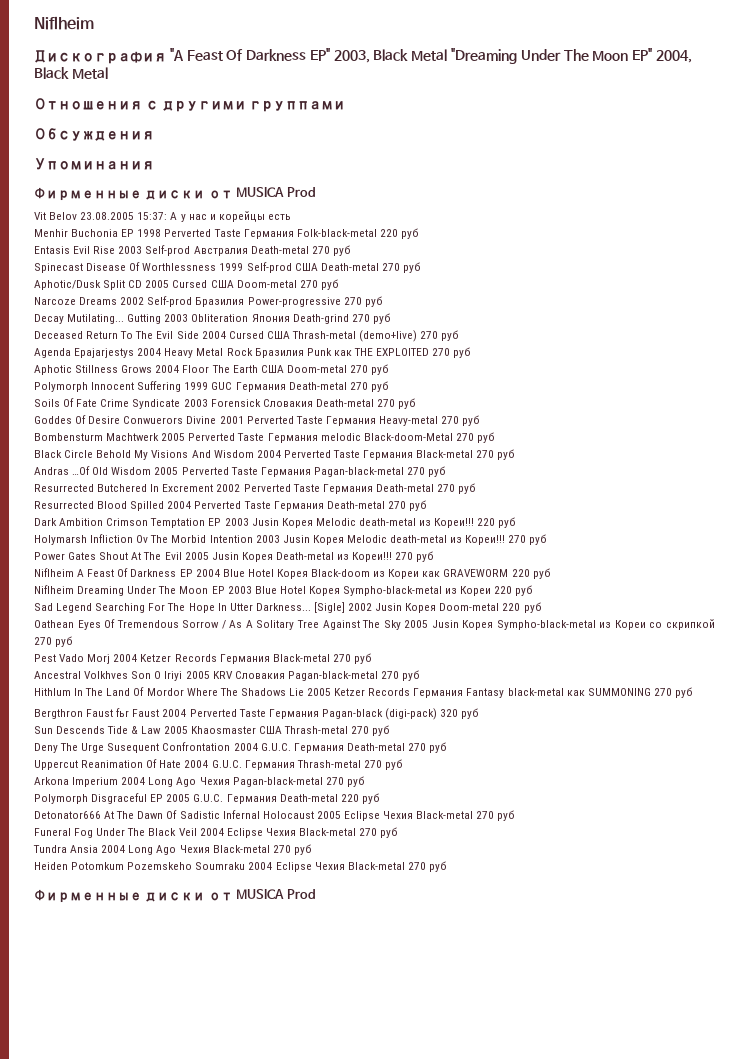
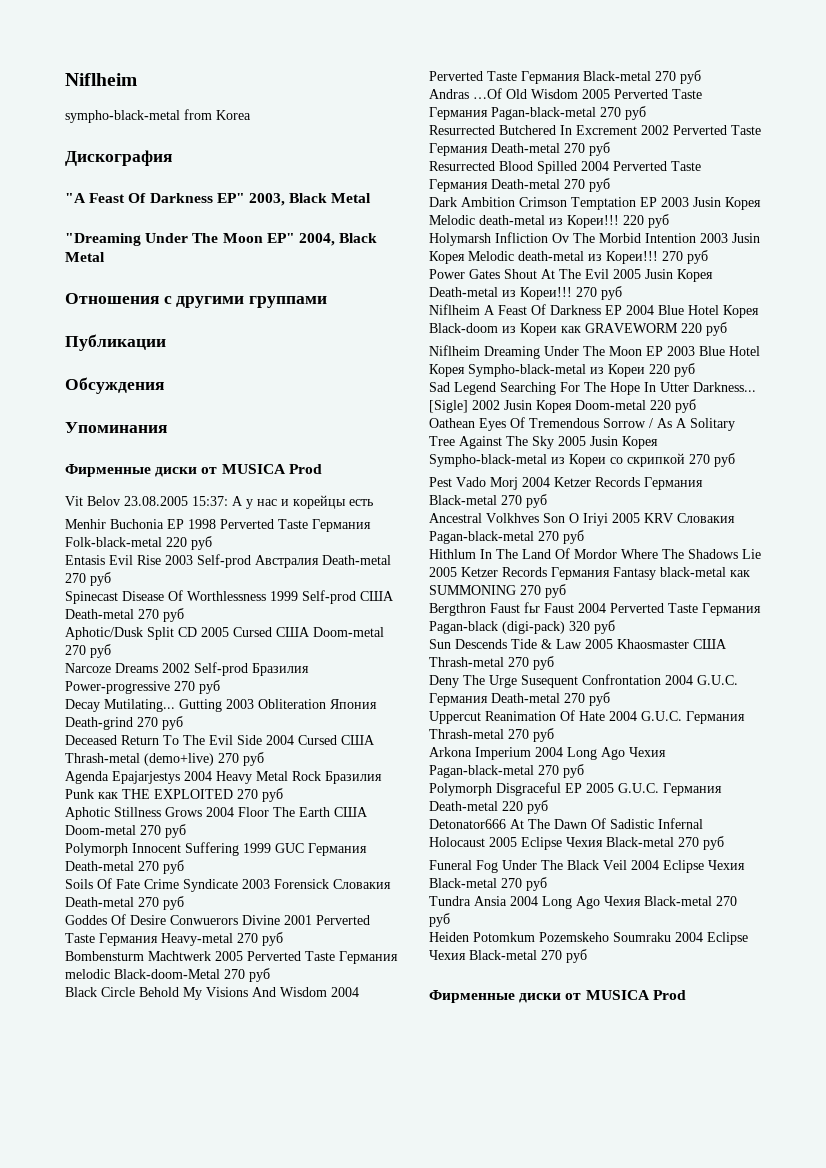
[34,16,94,30] Niflheim -> [65,73,137,86] [65,109,251,123] Niflheim // sympho-black-metal from Korea
(166, 57) none -> (172, 158) //
(448, 55) none -> (372, 198) //
(346, 106) none -> [65,334,166,351] // Публикации

